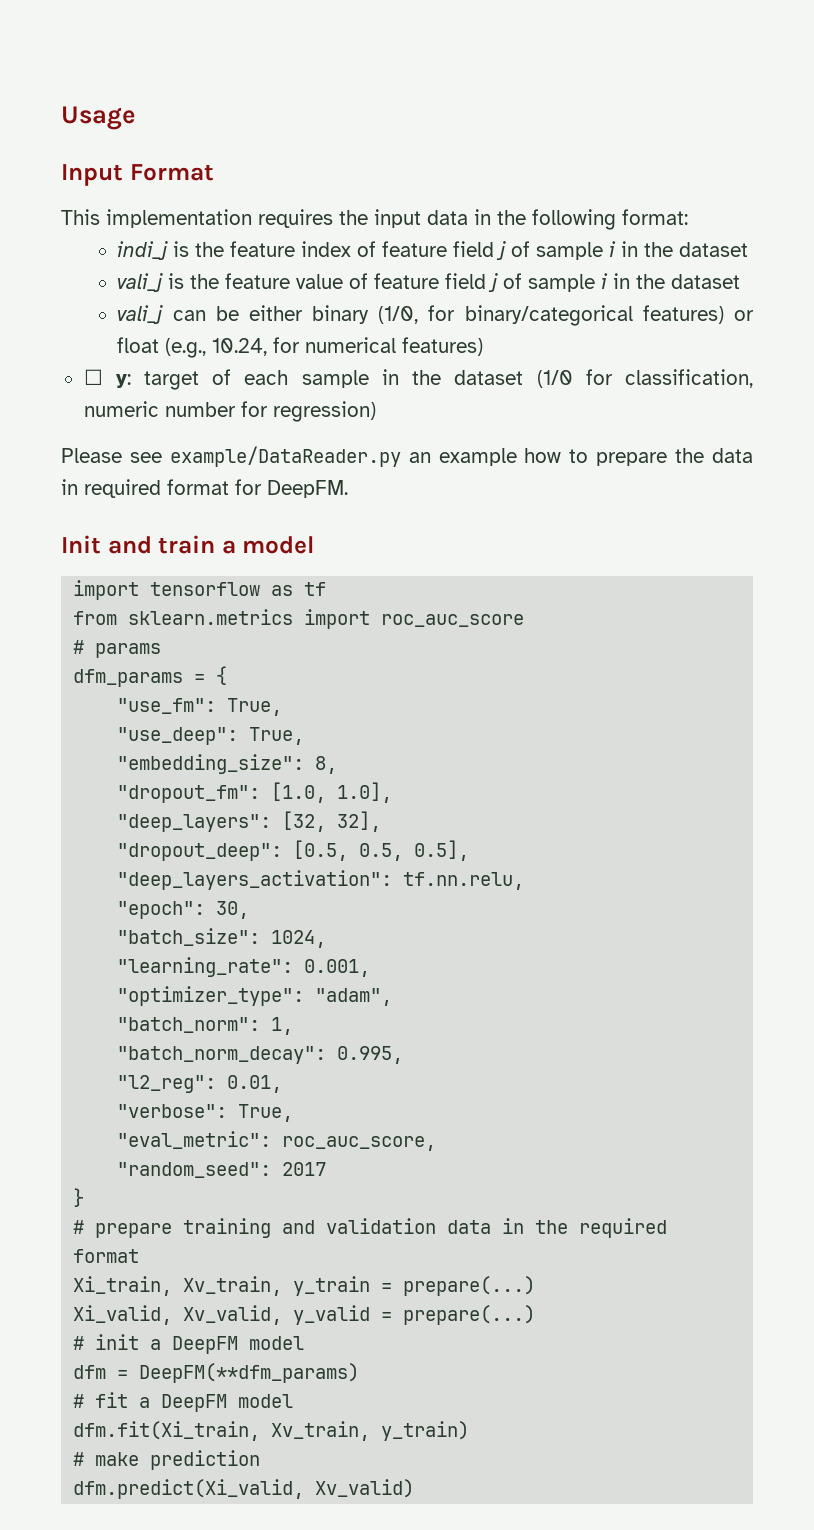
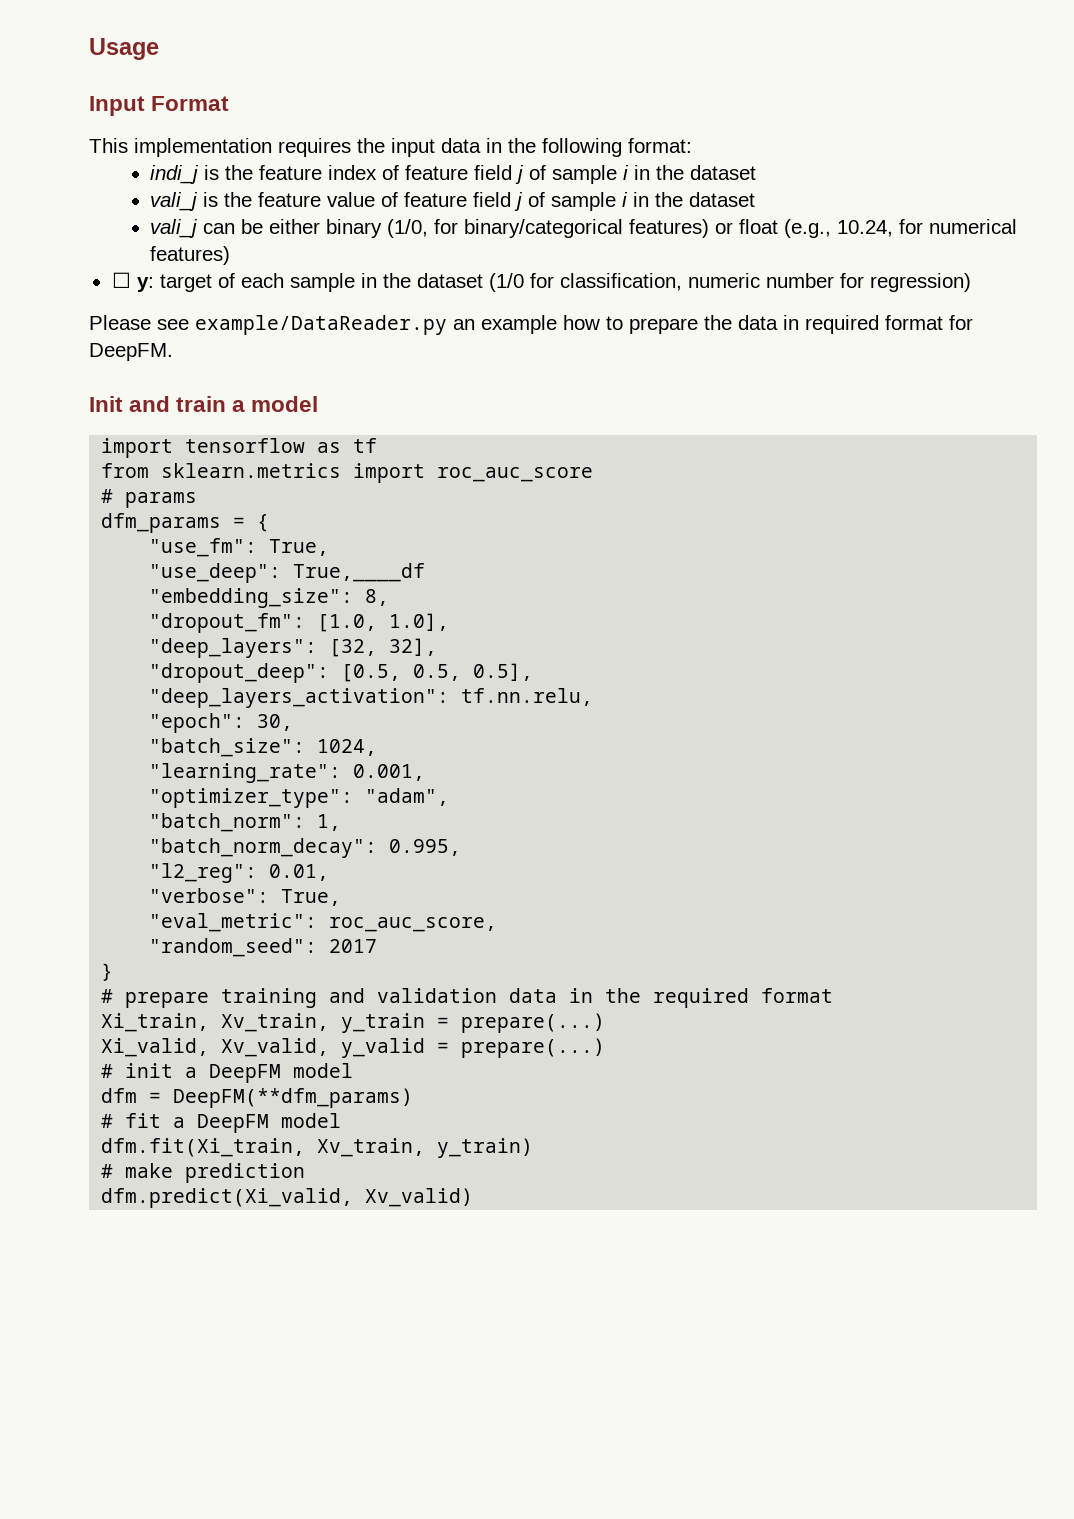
[249,727,305,745] True, -> [293,563,426,582] True,____df

